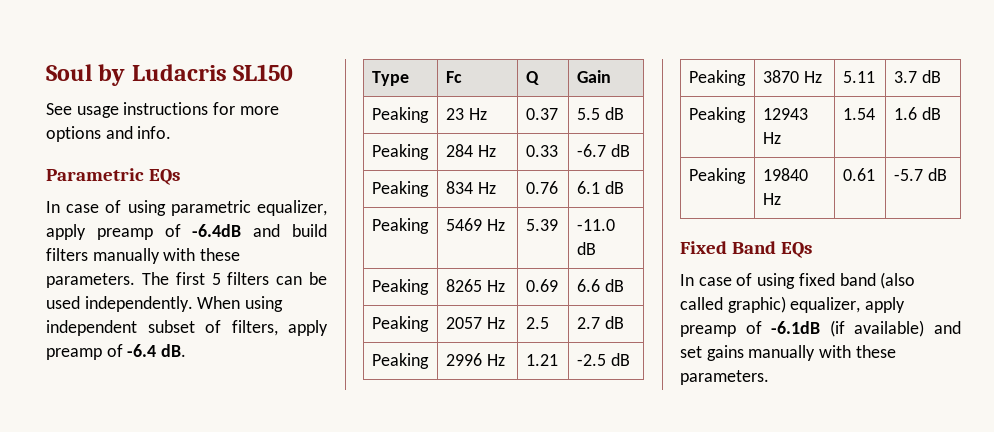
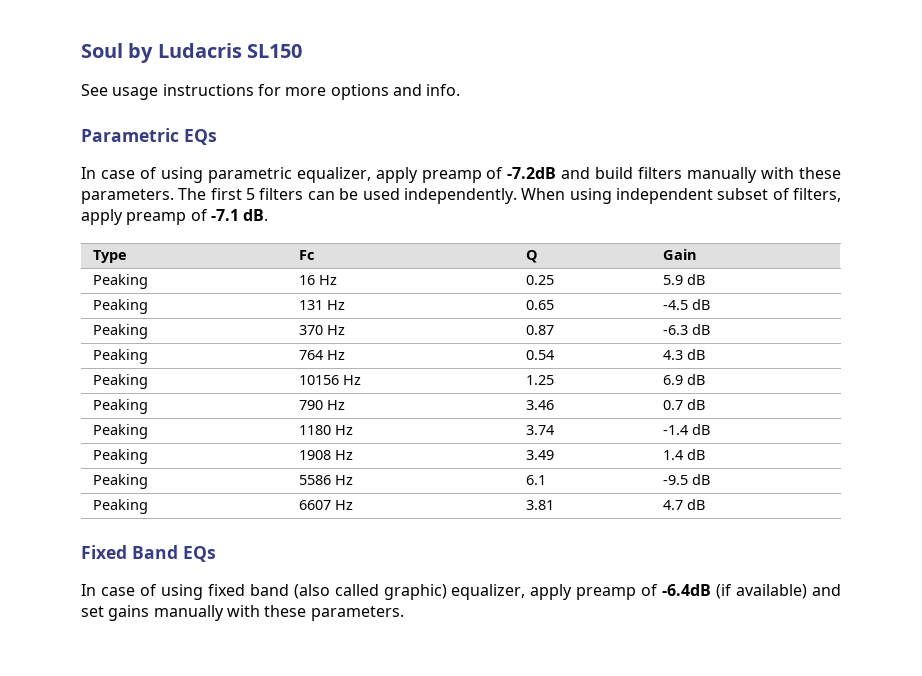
[192,224,242,237] -6.4dB -> [507,167,557,179] -7.2dB
[127,344,157,357] -6.4 -> [210,209,239,221] -7.1
[445,108,487,120] [525,108,558,120] [576,107,624,120] [371,144,429,160] [445,144,496,157] [525,145,558,157] [576,144,630,157] [371,181,429,197] [445,181,496,194] [525,181,558,194] [576,181,624,194] [371,218,429,234] [445,218,505,231] [525,219,558,231] [576,219,615,231] [576,242,596,255] [371,279,429,295] [445,279,505,292] [525,279,558,292] [576,279,624,292] [371,316,429,332] [445,317,505,329] [525,317,549,329] [576,316,624,329] [371,353,429,369] [445,353,505,366] [525,354,558,366] [576,353,630,366] [688,70,746,86] [762,70,822,83] [842,71,875,83] [893,70,941,83] [688,107,746,123] [762,108,808,120] [762,132,781,144] [842,108,875,120] [893,107,941,120] [688,168,746,184] [762,168,808,181] [762,193,781,205] [842,168,875,181] [893,169,923,181] 23 Hz | 0.37 | 5.5 dB // Peaking | 284 Hz | 0.33 | -6.7 dB // Peaking | 834 Hz | 0.76 | 6.1 dB // Peaking | 5469 Hz | 5.39 | -11.0 dB // Peaking | 8265 Hz | 0.69 | 6.6 dB // Peaking | 2057 Hz | 2.5 | 2.7 dB // Peaking | 2996 Hz | 1.21 | -2.5 dB // Peaking | 3870 Hz | 5.11 | 3.7 dB // Peaking | 12943 Hz | 1.54 | 1.6 dB // Peaking | 19840 Hz | 0.61 | -5.7 -> [298,275,337,285] [525,275,554,285] [662,274,705,285] [92,299,148,314] [298,300,345,310] [525,300,554,310] [662,299,710,310] [92,324,148,339] [298,325,345,335] [525,325,554,335] [662,324,710,335] [92,349,148,364] [298,350,345,360] [525,350,554,360] [662,349,705,360] [92,374,148,389] [298,375,361,385] [525,375,554,385] [662,374,705,385] [92,399,148,414] [298,400,345,410] [525,400,554,410] [662,399,705,410] [92,424,148,439] [298,425,353,435] [525,425,554,435] [662,424,710,435] [92,449,148,464] [298,450,353,460] [525,450,554,460] [662,449,705,460] [92,474,148,489] [298,475,353,485] [525,475,546,485] [662,474,710,485] [92,499,148,514] [298,500,353,510] [525,500,554,510] [662,500,683,510] 16 Hz | 0.25 | 5.9 dB // Peaking | 131 Hz | 0.65 | -4.5 dB // Peaking | 370 Hz | 0.87 | -6.3 dB // Peaking | 764 Hz | 0.54 | 4.3 dB // Peaking | 10156 Hz | 1.25 | 6.9 dB // Peaking | 790 Hz | 3.46 | 0.7 dB // Peaking | 1180 Hz | 3.74 | -1.4 dB // Peaking | 1908 Hz | 3.49 | 1.4 dB // Peaking | 5586 Hz | 6.1 | -9.5 dB // Peaking | 6607 Hz | 3.81 | 4.7
[771,321,821,334] -6.1dB -> [662,584,712,596] -6.4dB

